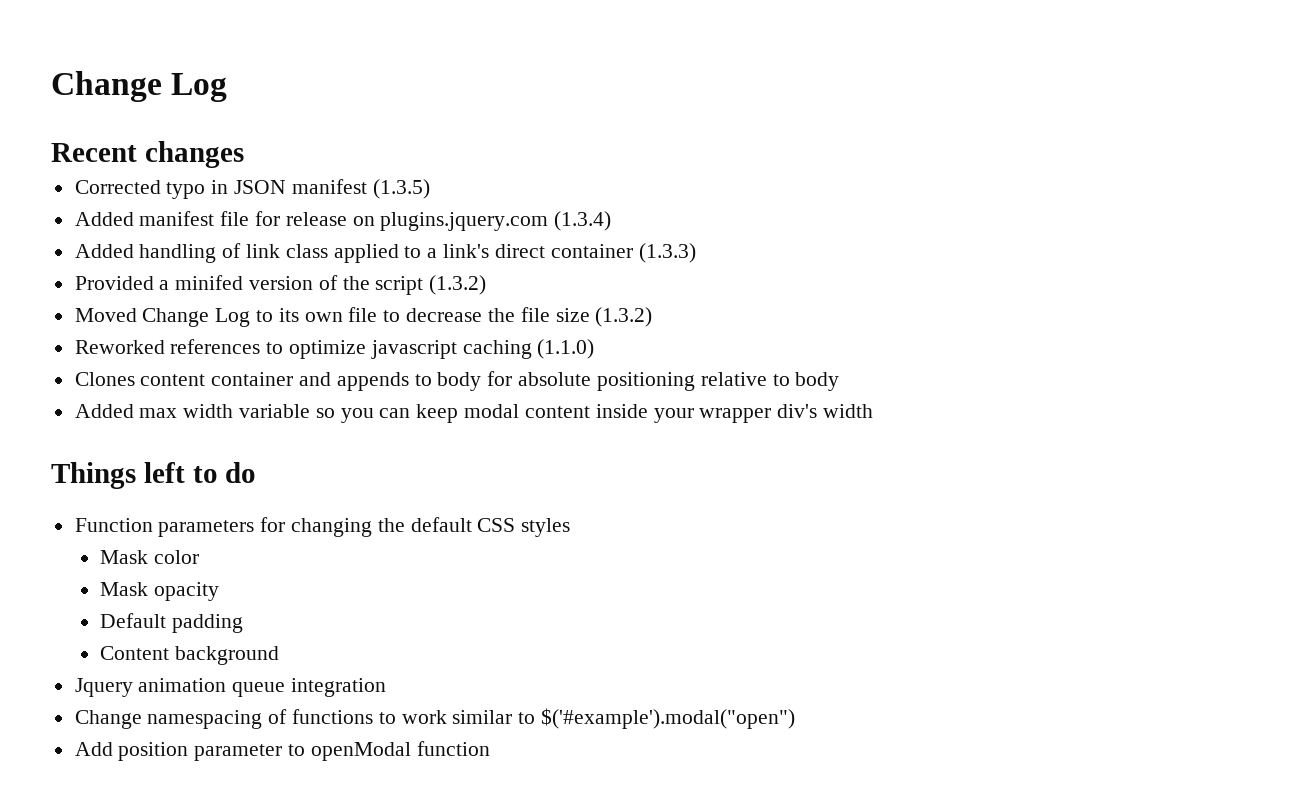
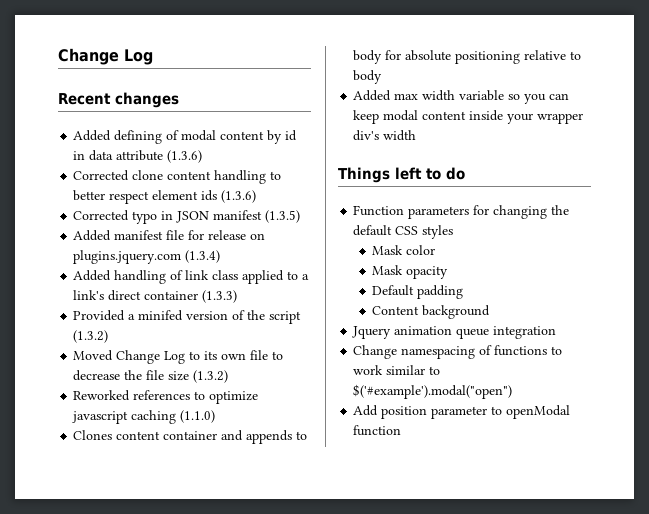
(244, 154) none -> [73,130,298,144] [73,150,203,163] [73,170,282,184] [73,190,257,204] // Added defining of modal content by id in data attribute (1.3.6) // Corrected clone content handling to better respect element ids (1.3.6)

